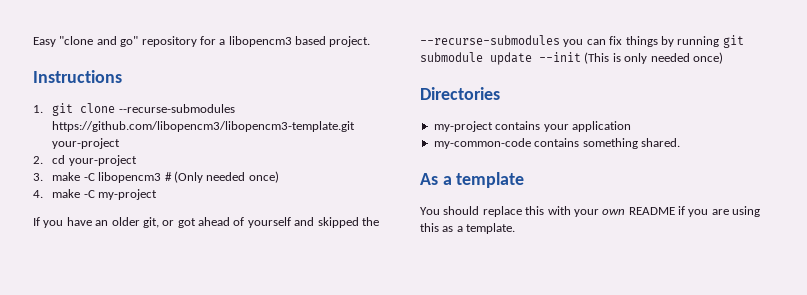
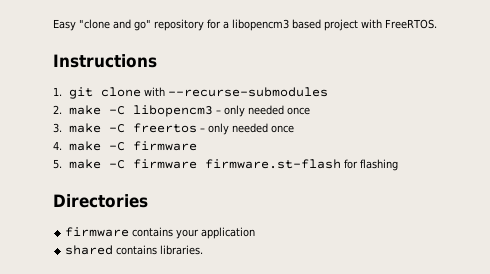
[329,36,371,47] project. -> [324,19,437,31] project with FreeRTOS.
[118,104,235,113] [52,121,356,132] [52,138,121,149] [33,155,137,166] [33,171,279,183] [33,189,158,200] [33,217,379,228] [420,35,744,48] [420,52,723,65] --recurse-submodules https://github.com/libopencm3/libopencm3-template.git your-project // 2. cd your-project // 3. make -C libopencm3 # (Only needed once) // 4. make -C my-project // If you have an older git, or got ahead of yourself and skipped the --recurse-submodules you can fix things by running git submodule update --init (This is only needed once) -> [144,87,329,97] [53,105,311,117] [53,123,295,135] [53,141,198,151] [53,159,399,171] with --recurse-submodules // 2. make -C libopencm3 – only needed once // 3. make -C freertos – only needed once // 4. make -C firmware // 5. make -C firmware firmware.st-flash for flashing
[433,121,493,132] my-project -> [65,227,130,237] firmware
[433,138,680,149] [420,172,525,188] [420,206,761,217] [420,223,516,234] my-common-code contains something shared. // As a template // You should replace this with your own README if you are using this as a template. -> [65,245,204,255] shared contains libraries.

